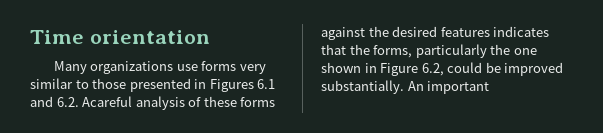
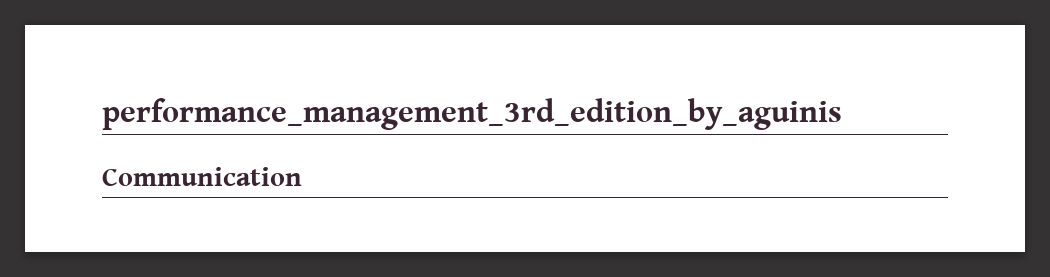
[30,30,210,44] [53,61,266,74] [30,78,276,92] [30,96,276,110] [321,26,550,40] [321,44,537,58] [321,62,564,76] [321,80,490,94] Time orientation // Many organizations use forms very similar to those presented in Figures 6.1 and 6.2. Acareful analysis of these forms against the desired features indicates that the forms, particularly the one shown in Figure 6.2, could be improved substantially. An important -> [102,98,842,130] [102,167,302,186] performance_management_3rd_edition_by_aguinis // Communication

